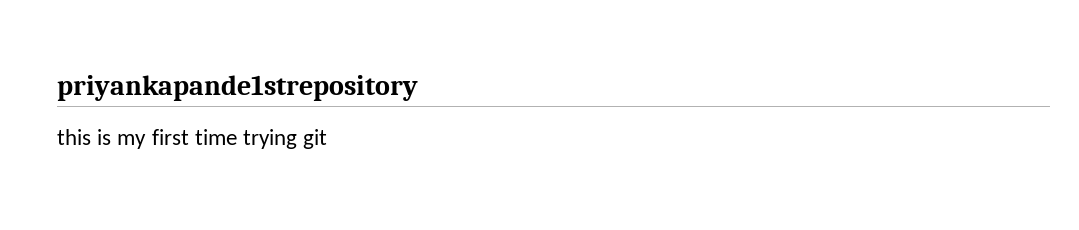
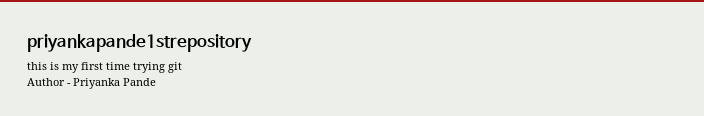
(328, 139) none -> [27,78,156,89] // Author - Priyanka Pande

